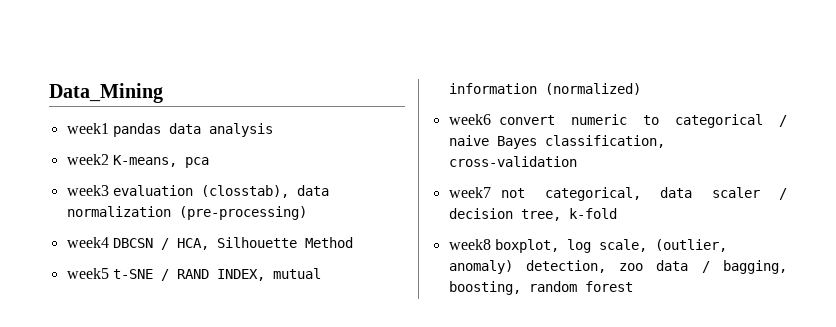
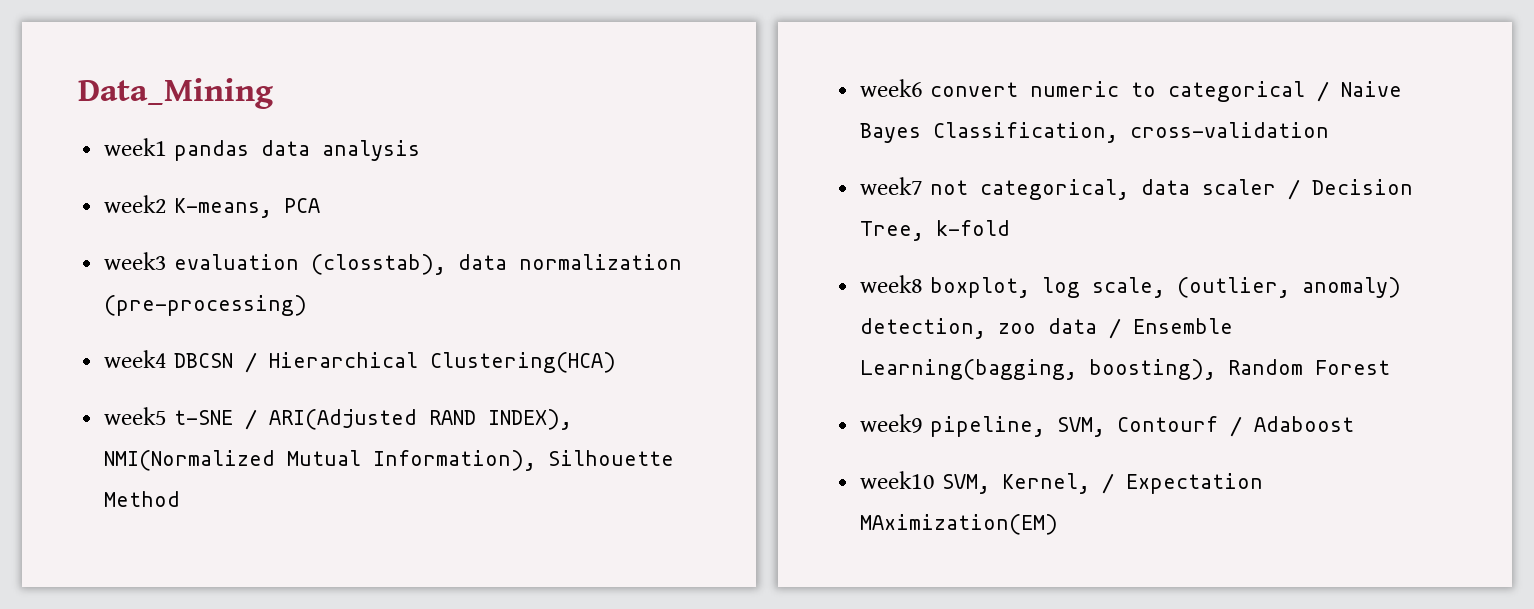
[184,157,209,168] pca -> [283,198,320,213] PCA
[176,237,353,250] HCA, Silhouette Method -> [268,352,616,373] Hierarchical Clustering(HCA)
[176,268,321,281] [448,83,641,95] RAND INDEX, mutual information (normalized) -> [268,409,572,430] [104,450,675,471] [104,491,181,507] ARI(Adjusted RAND INDEX), NMI(Normalized Mutual Information), Silhouette Method
[448,135,665,149] naive Bayes classification, -> [1340,81,1402,97] [860,122,1119,143] Naive Bayes Classification,
[448,208,561,221] decision tree, -> [1311,179,1413,195] [860,221,925,241] Decision Tree,
[723,260,787,274] [448,281,633,295] bagging, boosting, random forest -> [1133,318,1234,334] [860,359,1391,380] [860,414,1354,437] [860,471,1263,494] [860,514,1059,535] Ensemble Learning(bagging, boosting), Random Forest // week9 pipeline, SVM, Contourf / Adaboost // week10 SVM, Kernel, / Expectation MAximization(EM)

